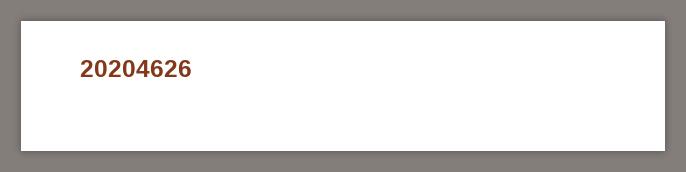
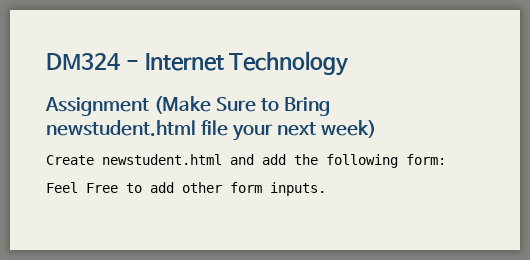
[80,60,192,77] 20204626 -> [46,51,349,76] [45,96,330,116] [46,120,376,141] [46,154,446,168] [46,182,326,196] DM324 - Internet Technology // Assignment (Make Sure to Bring newstudent.html file your next week) // Create newstudent.html and add the following form: // Feel Free to add other form inputs.

